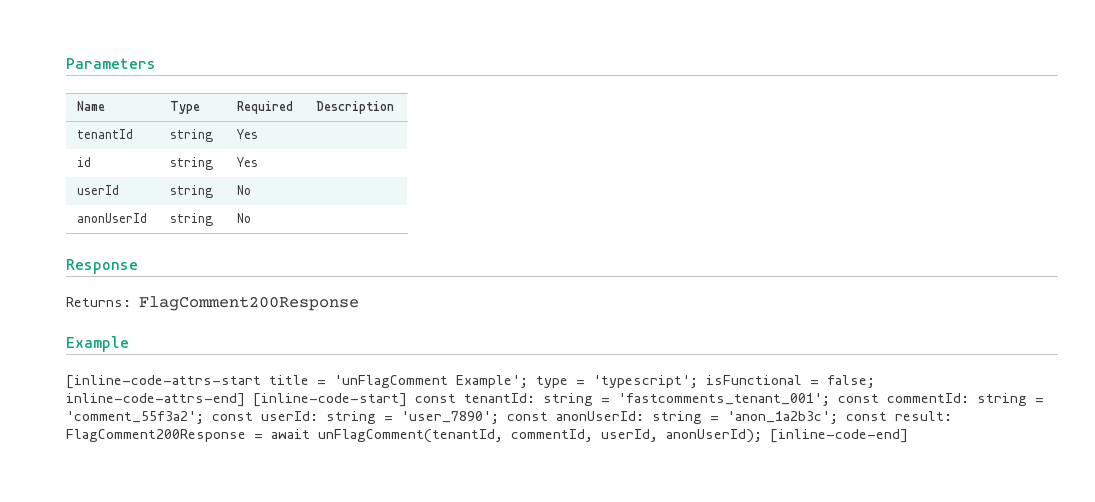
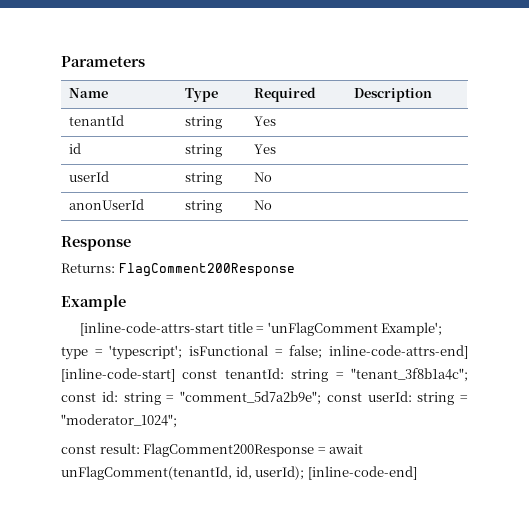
[618,393,1044,406] [66,411,204,424] 'fastcomments_tenant_001'; const commentId: string = 'comment_55f3a2'; -> [351,368,468,382] [61,391,321,405] "tenant_3f8b1a4c"; const id: string = "comment_5d7a2b9e";
[401,411,838,424] 'user_7890'; const anonUserId: string = 'anon_1a2b3c'; -> [61,414,177,428] "moderator_1024"; //
[511,429,762,443] commentId, userId, anonUserId); -> [235,466,305,480] id, userId);

